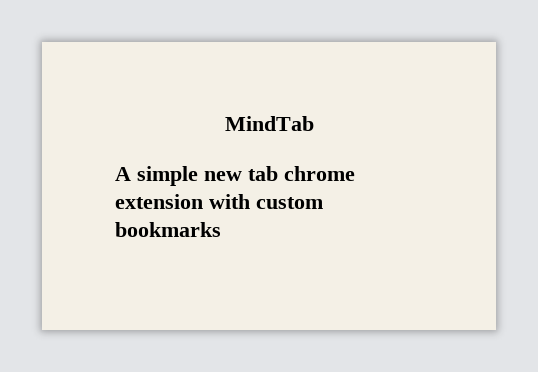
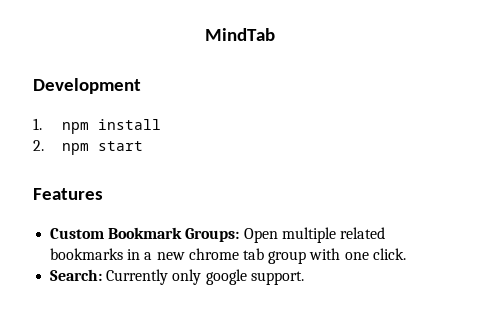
[115,166,355,186] [115,194,323,209] [115,222,221,237] A simple new tab chrome extension with custom bookmarks -> [33,78,141,94] [33,118,161,134] [33,140,143,155] [33,188,103,200] [50,227,385,243] [50,248,406,264] [50,269,304,285] Development // 1. npm install // 2. npm start // Features // Custom Bookmark Groups: Open multiple related bookmarks in a new chrome tab group with one click. // Search: Currently only google support.

